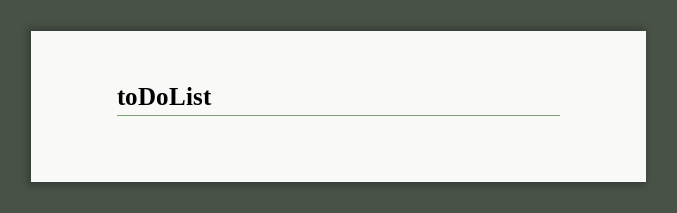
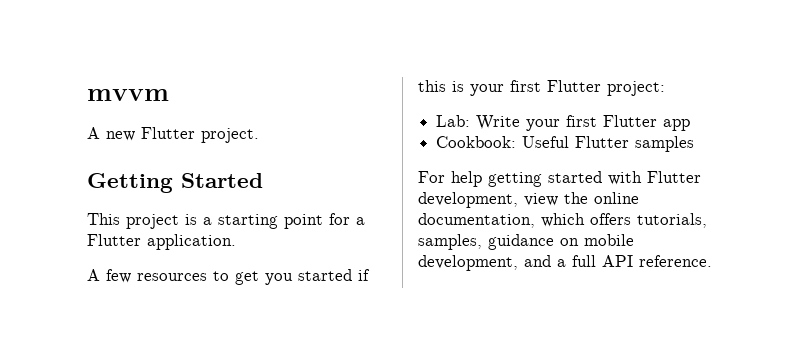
[117,87,212,105] toDoList -> [87,89,169,101] [87,127,259,143] [87,173,263,193] [87,213,365,229] [87,234,236,250] [87,269,370,285] [418,80,665,96] [436,115,691,131] [436,136,695,152] [418,171,701,187] [418,192,639,208] [418,213,707,228] [418,234,634,250] [418,255,712,271] mvvm // A new Flutter project. // Getting Started // This project is a starting point for a Flutter application. // A few resources to get you started if this is your first Flutter project: // Lab: Write your first Flutter app // Cookbook: Useful Flutter samples // For help getting started with Flutter development, view the online documentation, which offers tutorials, samples, guidance on mobile development, and a full API reference.

